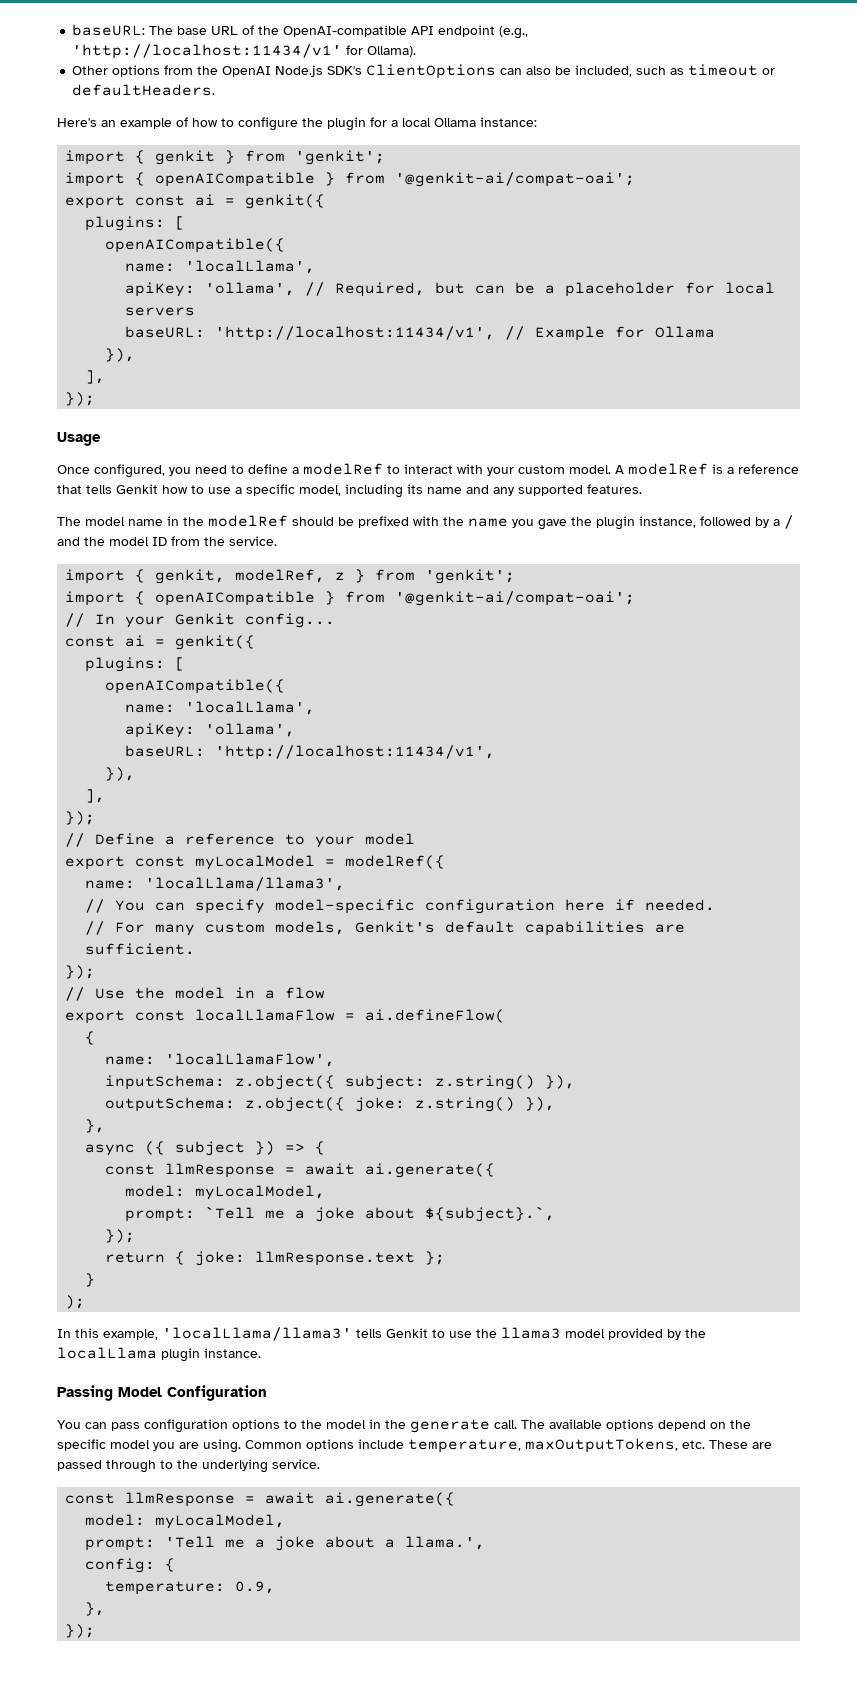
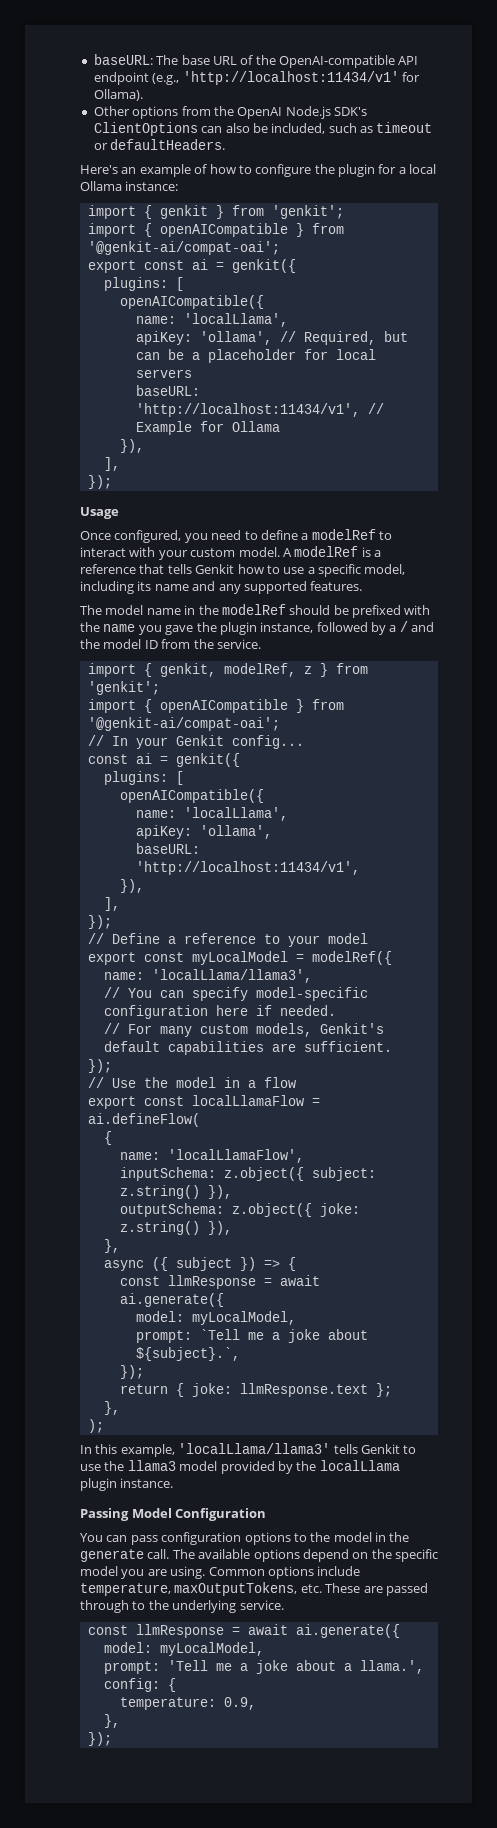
[85,1273,96,1287] } -> [103,1401,120,1415] },

